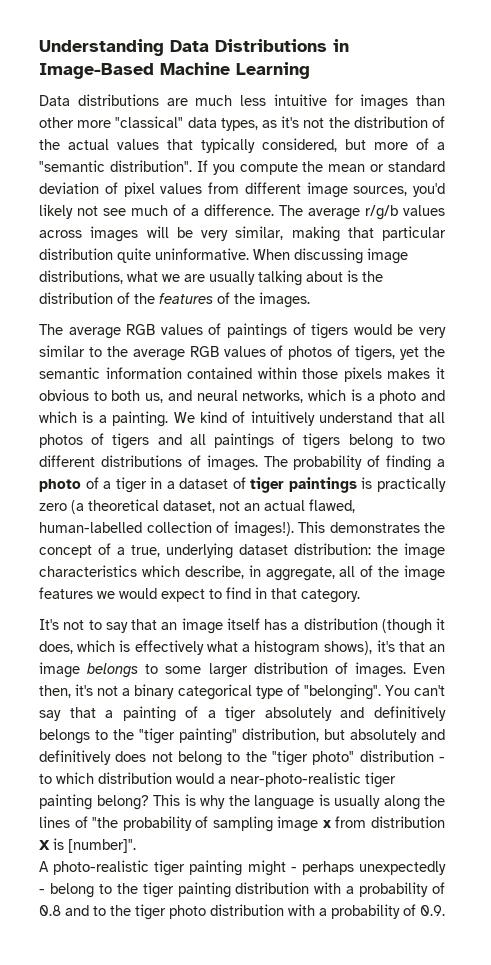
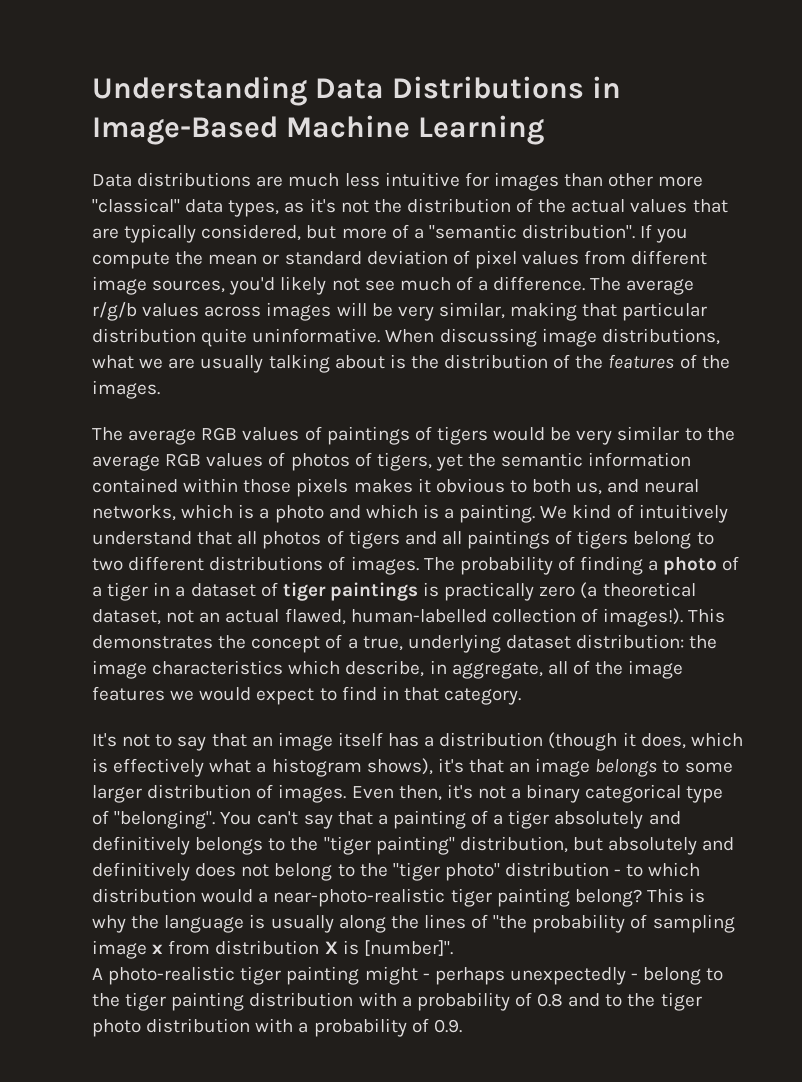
(193, 144) none -> [92,228,119,239] are

